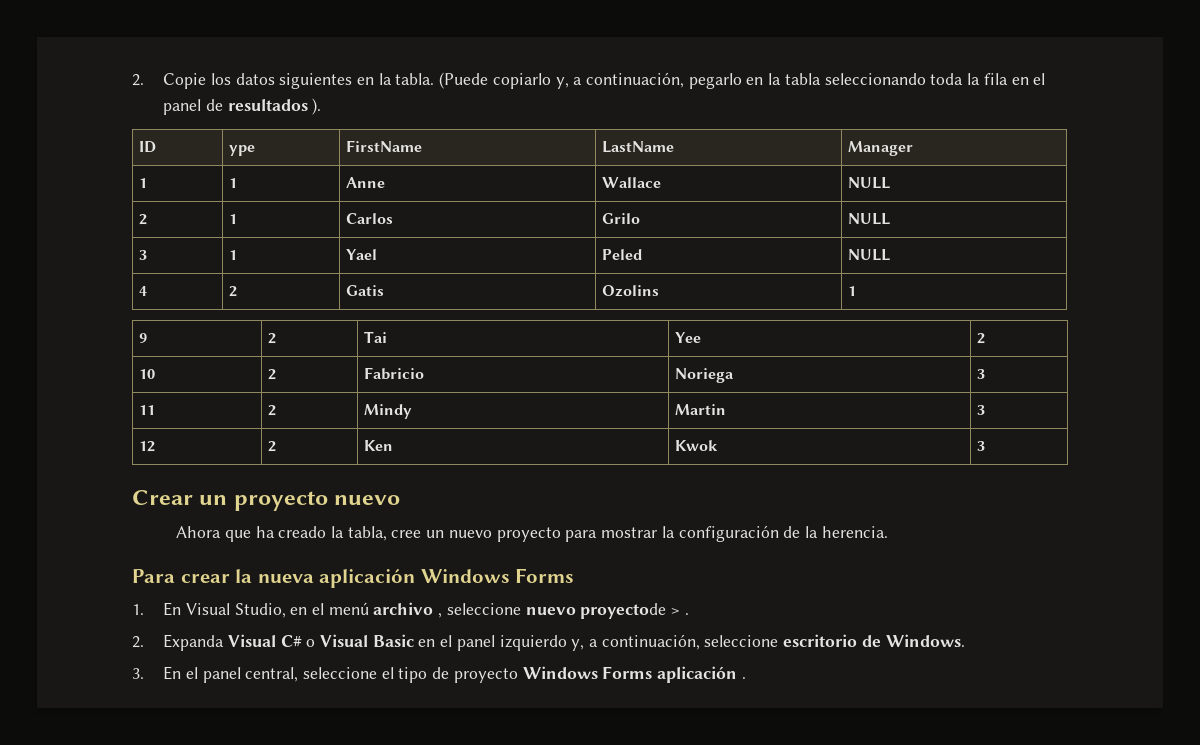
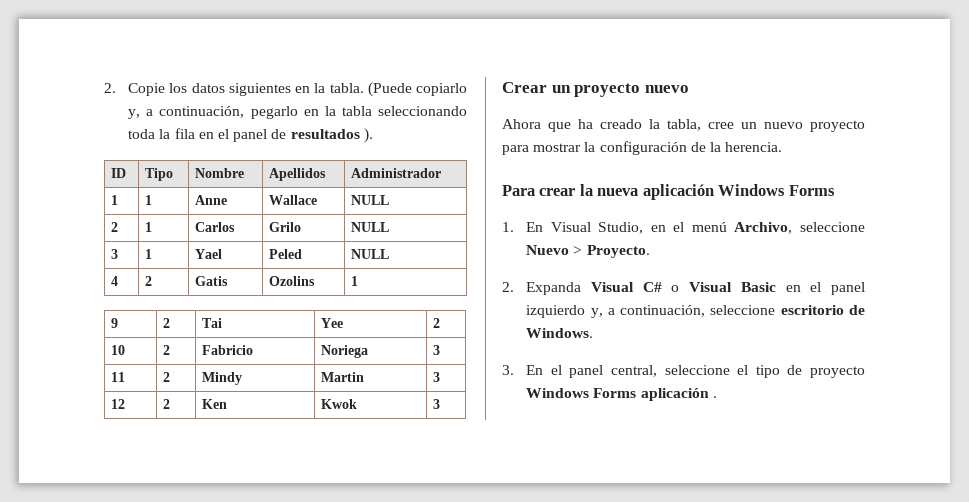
[229,145,256,156] [346,140,423,152] [602,141,675,153] [848,141,914,156] ype | FirstName | LastName | Manager -> [144,168,173,181] [194,168,244,178] [268,168,326,181] [350,168,441,178] Tipo | Nombre | Apellidos | Administrador
[373,602,689,619] archivo , seleccione nuevo proyectode > . -> [734,222,865,234] [526,245,650,258] Archivo, seleccione Nuevo > Proyecto.

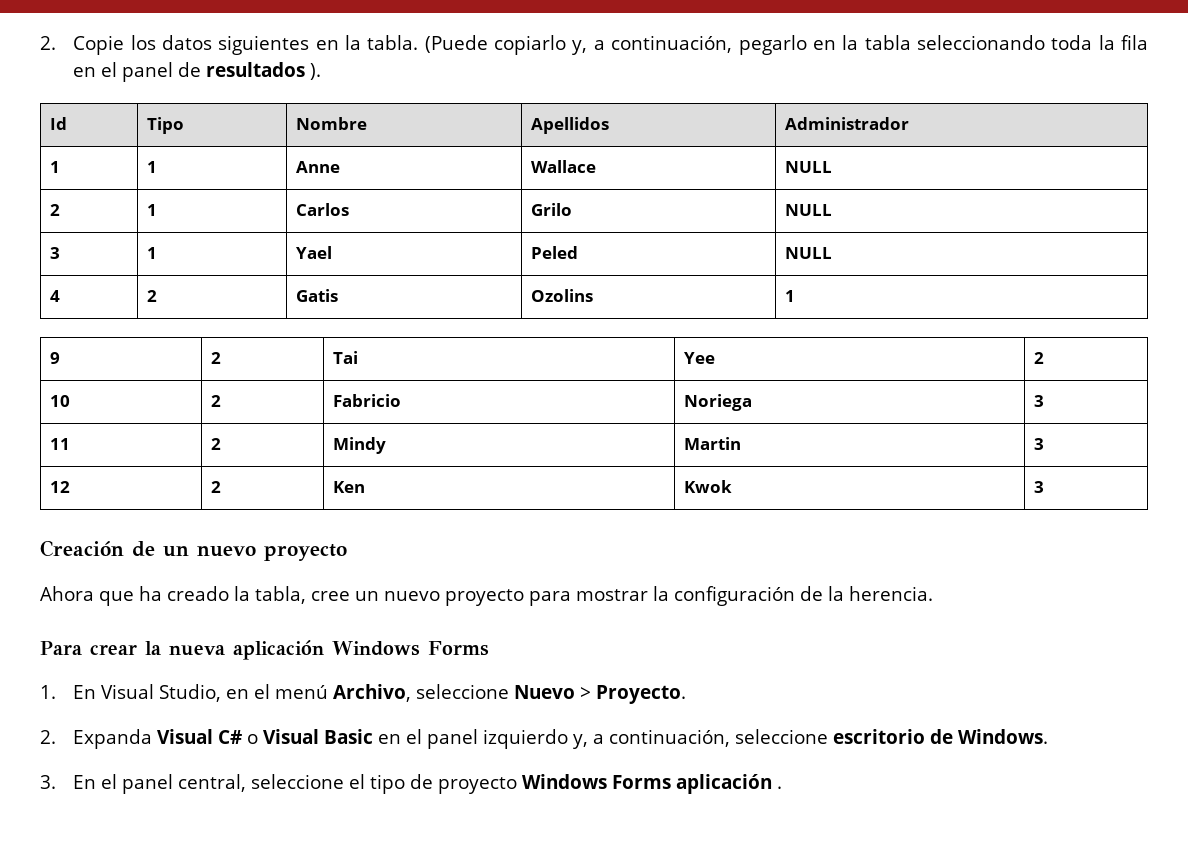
[110,168,126,178] ID -> [50,117,68,130] Id
[502,82,689,97] Crear un proyecto nuevo -> [40,540,347,561] Creación de un nuevo proyecto

